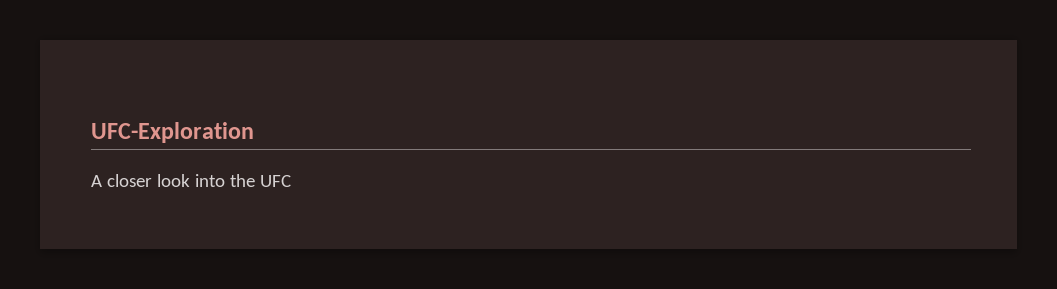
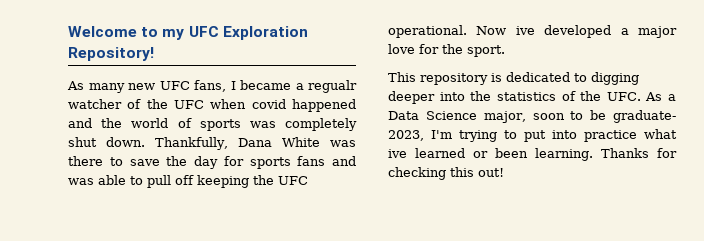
[91,122,254,143] [91,174,291,187] UFC-Exploration // A closer look into the UFC -> [68,26,308,40] [68,47,154,61] [67,80,357,93] [68,99,356,112] [68,118,357,131] [68,137,356,150] [68,156,356,169] [68,175,308,188] [388,25,677,38] [388,44,505,57] [388,72,639,85] [388,91,676,104] [388,110,676,123] [388,129,677,142] [388,148,677,161] [388,167,504,180] Welcome to my UFC Exploration Repository! // As many new UFC fans, I became a regualr watcher of the UFC when covid happened and the world of sports was completely shut down. Thankfully, Dana White was there to save the day for sports fans and was able to pull off keeping the UFC operational. Now ive developed a major love for the sport. // This repository is dedicated to digging deeper into the statistics of the UFC. As a Data Science major, soon to be graduate- 2023, I'm trying to put into practice what ive learned or been learning. Thanks for checking this out!

